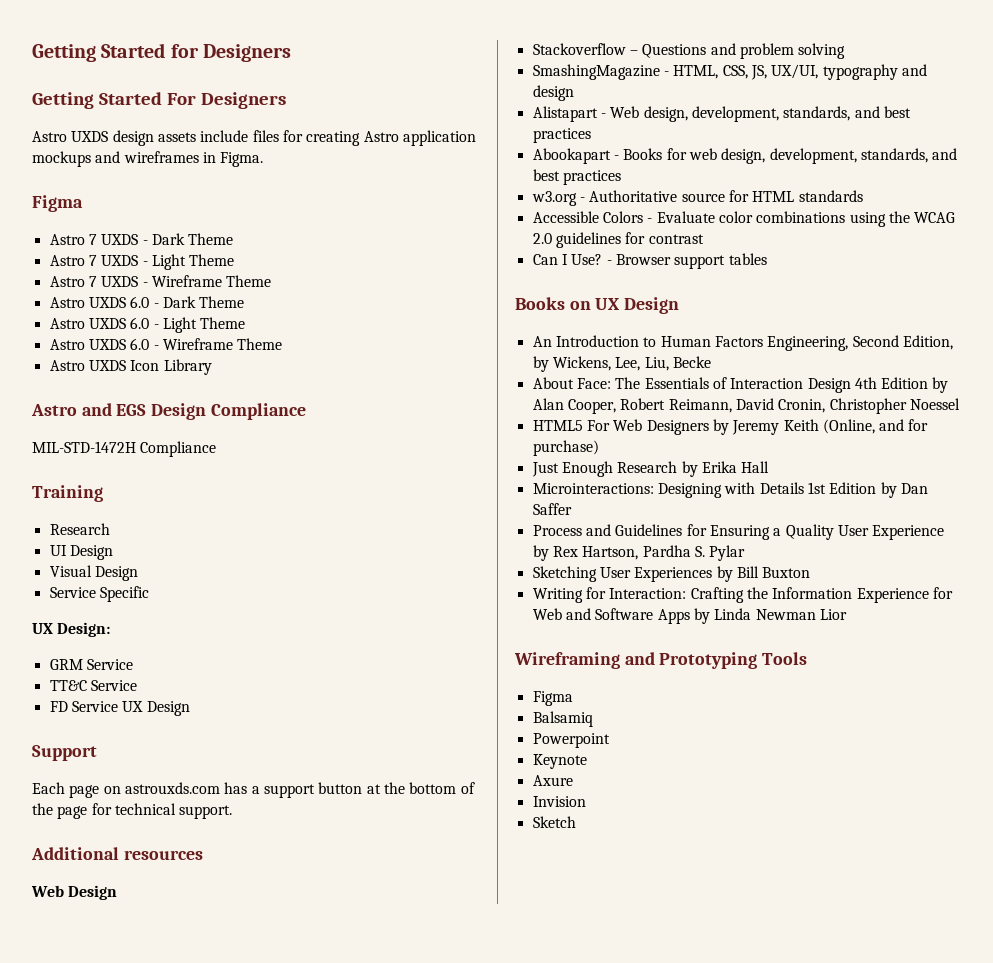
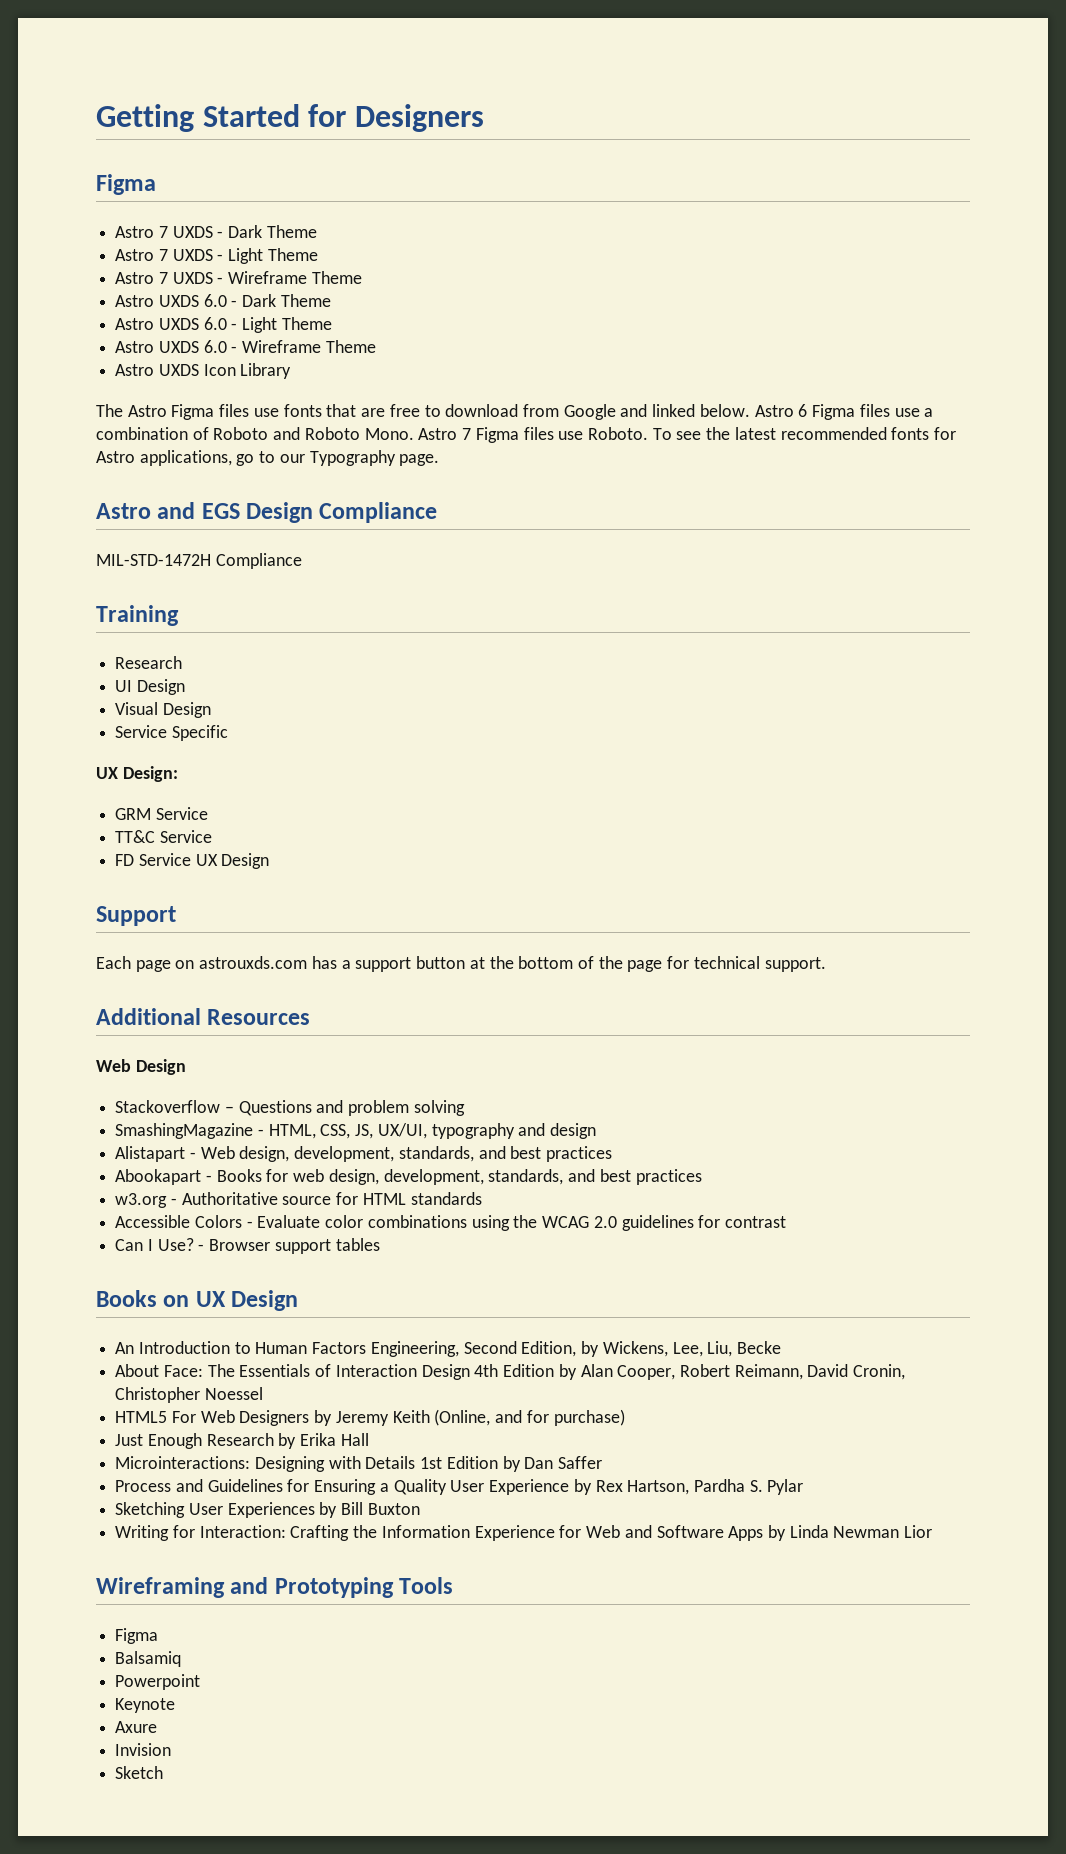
[32,92,286,109] [32,130,476,146] [32,151,264,167] // Getting Started For Designers // Astro UXDS design assets include files for creating Astro application mockups and wireframes in Figma. -> (484, 118) none
(212, 367) none -> [96,404,934,420] [96,427,957,443] [96,450,440,466] // The Astro Figma files use fonts that are free to download from Google and linked below. Astro 6 Figma files use a combination of Roboto and Roboto Mono. Astro 7 Figma files use Roboto. To see the latest recommended fonts for Astro applications, go to our Typography page.
[123,850,203,860] resources -> [207,1009,311,1025] Resources

